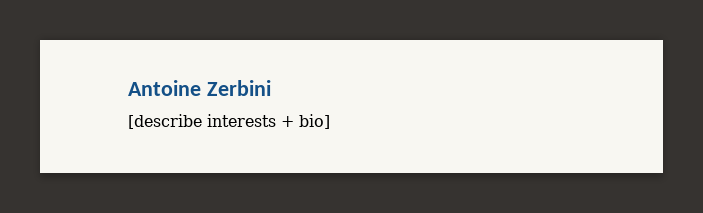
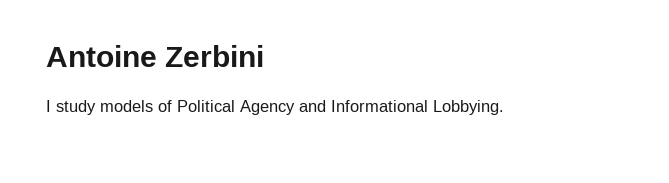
[128,114,330,129] [describe interests + bio] -> [46,100,504,115] I study models of Political Agency and Informational Lobbying.

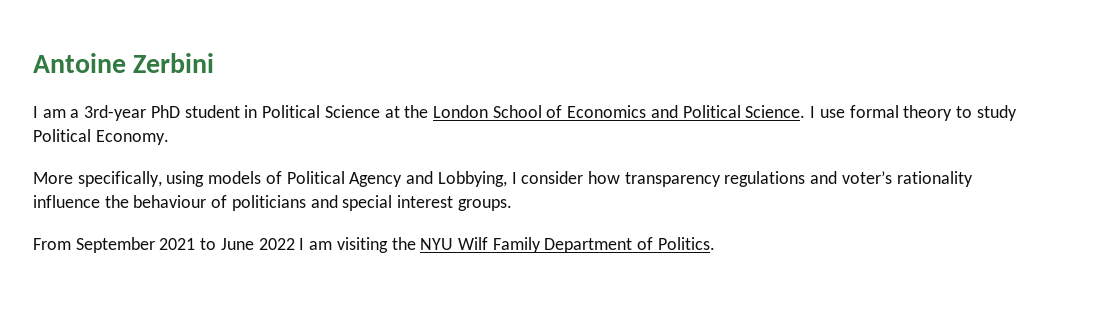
[56,100,96,115] study -> [42,105,1017,121] [33,129,169,145] [33,171,205,187] am a 3rd-year PhD student in Political Science at the London School of Economics and Political Science. I use formal theory to study Political Economy. // More specifically, using
[331,100,504,115] Informational Lobbying. -> [437,171,973,187] [33,195,512,211] [33,237,715,253] Lobbying, I consider how transparency regulations and voter’s rationality influence the behaviour of politicians and special interest groups. // From September 2021 to June 2022 I am visiting the NYU Wilf Family Department of Politics.

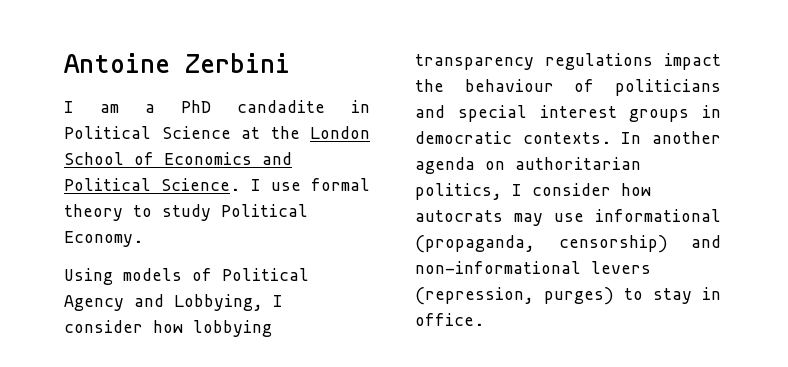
[84,105,240,121] 3rd-year PhD student -> [181,100,325,113] PhD candadite
[33,171,205,187] More specifically, using -> [64,268,113,285] Using
(620, 177) none -> [193,320,272,337] lobbying
[810,171,973,187] [33,195,100,208] and voter’s rationality influence -> [664,53,721,70] impact
[457,199,512,211] [33,237,715,253] groups. // From September 2021 to June 2022 I am visiting the NYU Wilf Family Department of Politics. -> [629,105,721,122] [415,131,721,144] [415,157,641,174] [415,183,651,200] [415,209,721,226] [415,235,721,253] [415,261,651,274] [415,287,721,305] [415,313,484,326] groups in democratic contexts. In another agenda on authoritarian politics, I consider how autocrats may use informational (propaganda, censorship) and non-informational levers (repression, purges) to stay in office.

